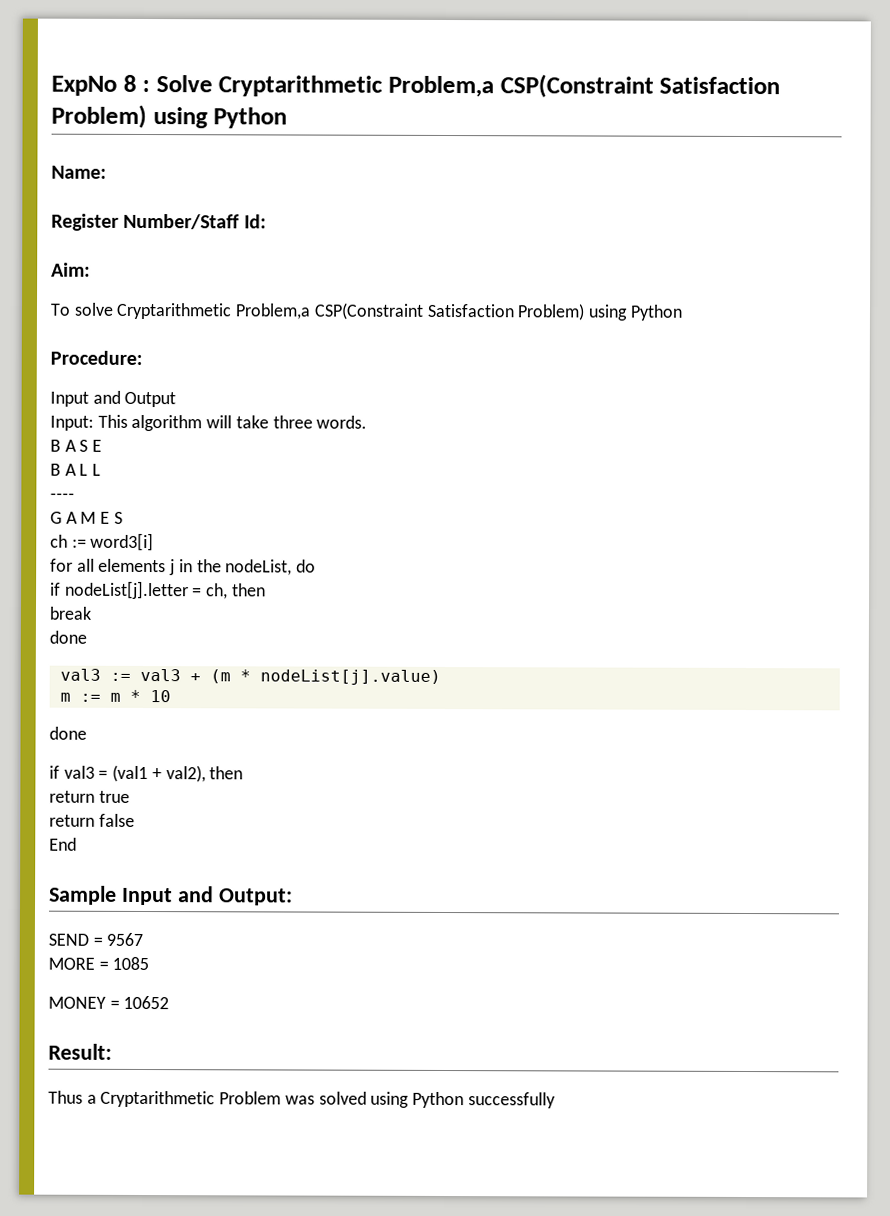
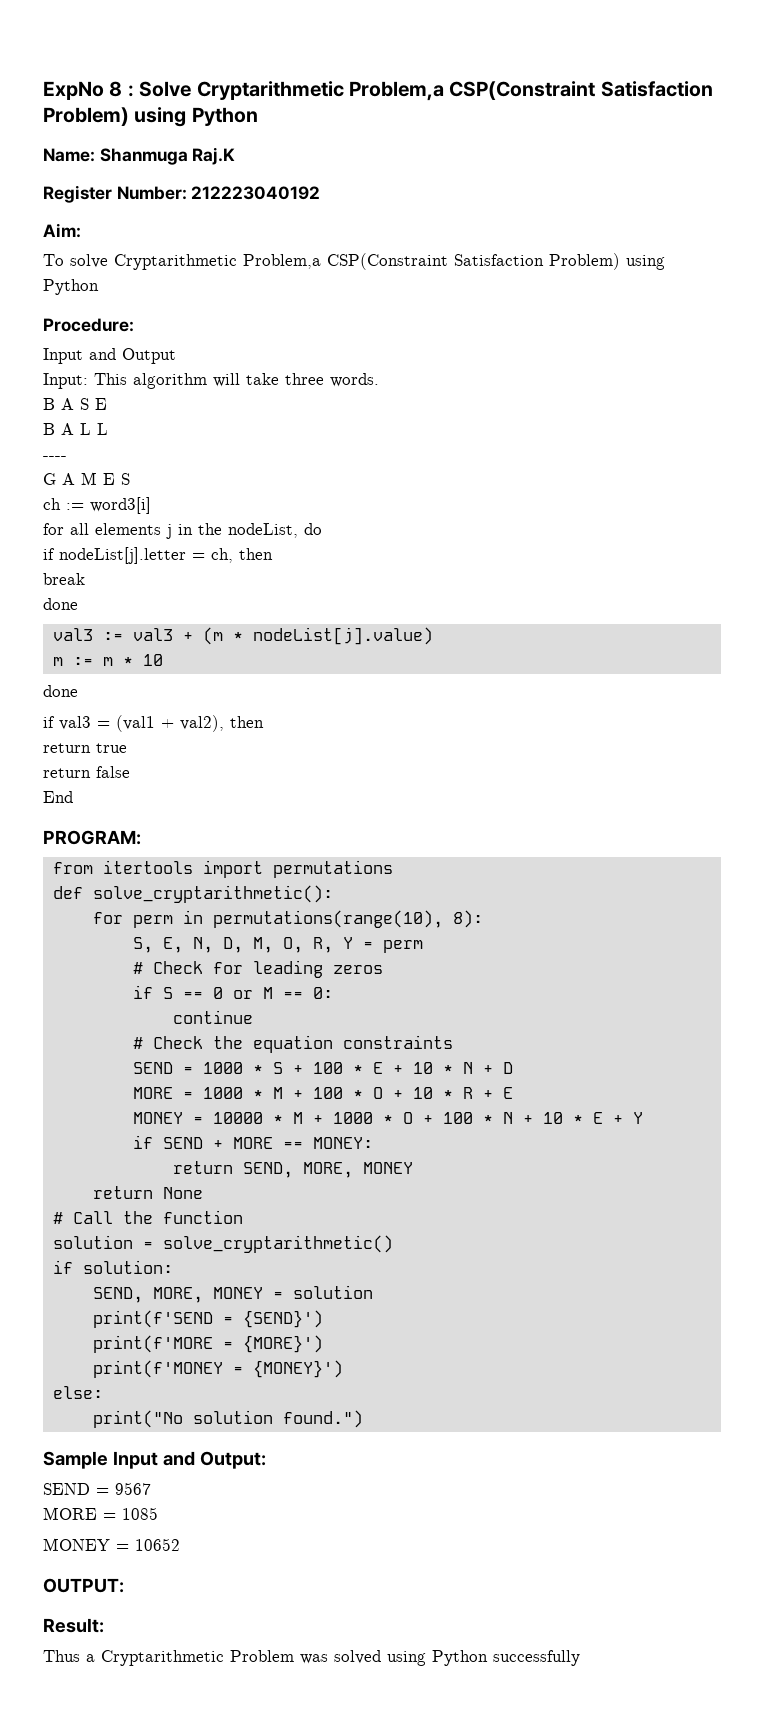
(107, 172) none -> [99,147,236,165] Shanmuga Raj.K
[123,213,267,230] Number/Staff Id: -> [116,186,321,200] Number: 212223040192
(77, 844) none -> [43,830,141,845] [52,860,393,878] [52,885,333,903] [92,910,483,928] [132,937,423,953] [132,960,383,978] [132,985,333,999] [172,1010,253,1024] [132,1035,453,1053] [132,1062,513,1074] [132,1087,513,1099] [132,1112,643,1124] [132,1135,373,1149] [172,1161,413,1178] [92,1186,203,1199] [52,1210,243,1224] [52,1235,393,1253] [52,1260,173,1274] [92,1285,373,1303] [92,1310,323,1328] [92,1335,323,1353] [92,1360,343,1378] [52,1386,103,1399] [92,1410,363,1428] // PROGRAM: // from itertools import permutations // def solve_cryptarithmetic(): // for perm in permutations(range(10), 8): // S, E, N, D, M, O, R, Y = perm // # Check for leading zeros // if S == 0 or M == 0: // continue // # Check the equation constraints // SEND = 1000 * S + 100 * E + 10 * N + D // MORE = 1000 * M + 100 * O + 10 * R + E // MONEY = 10000 * M + 1000 * O + 100 * N + 10 * E + Y // if SEND + MORE == MONEY: // return SEND, MORE, MONEY // return None // # Call the function // solution = solve_cryptarithmetic() // if solution: // SEND, MORE, MONEY = solution // print(f'SEND = {SEND}') // print(f'MORE = {MORE}') // print(f'MONEY = {MONEY}') // else: // print("No solution found.")
(170, 1002) none -> [43,1578,124,1593] // OUTPUT:

